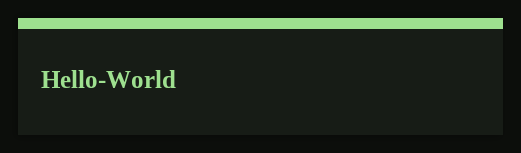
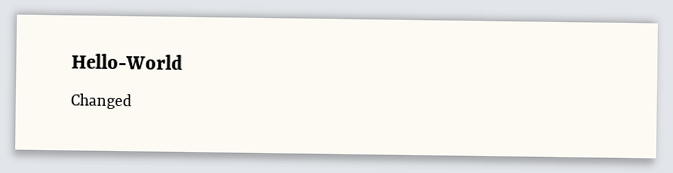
(176, 79) none -> [70,93,132,110] // Changed

